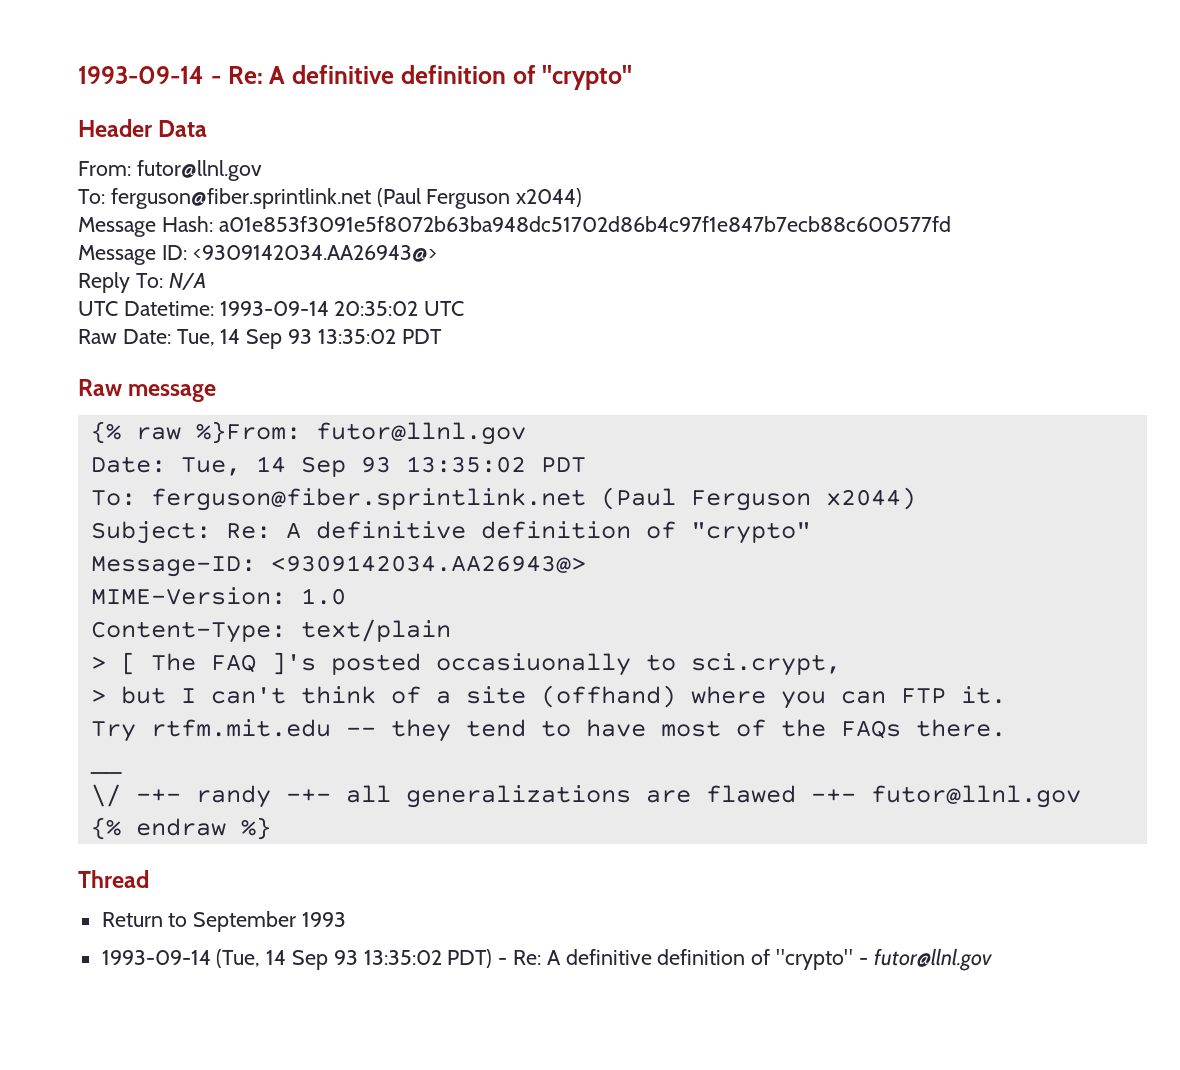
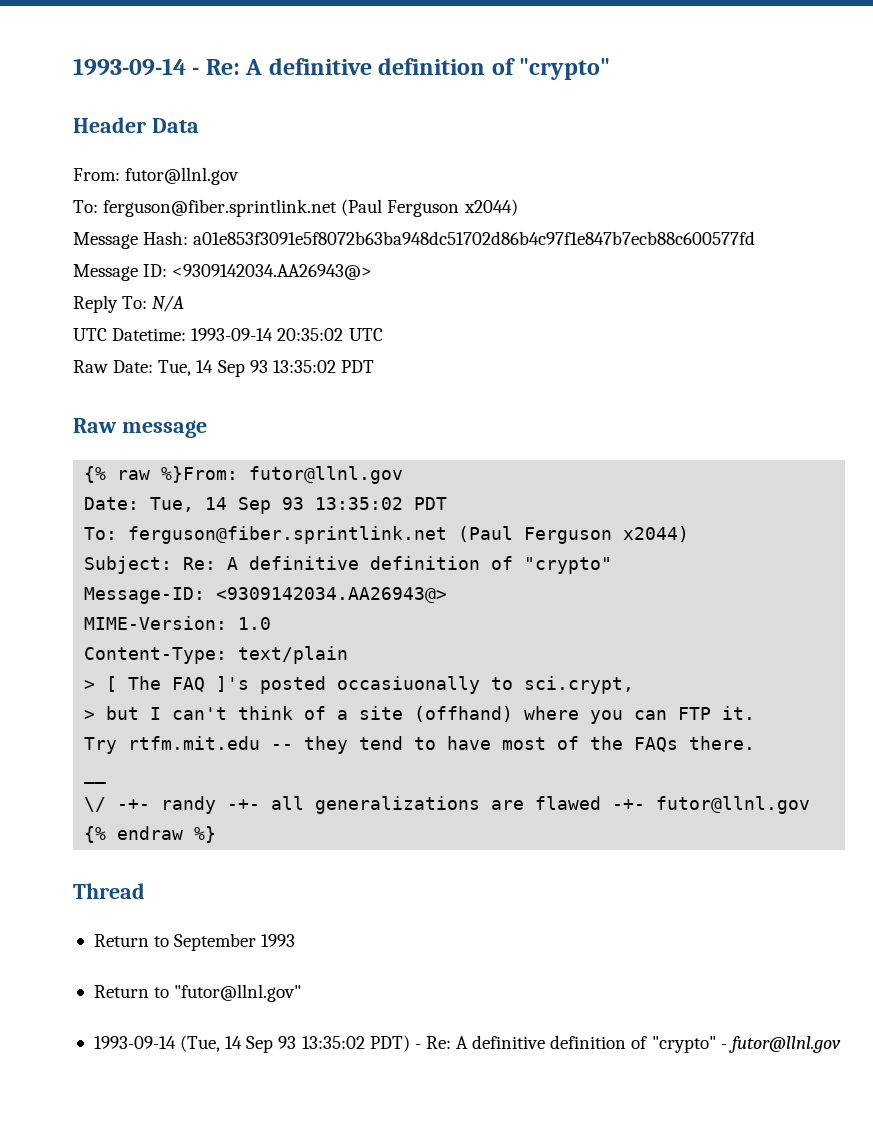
(347, 919) none -> [93,984,302,1002] // Return to "futor@llnl.gov"

